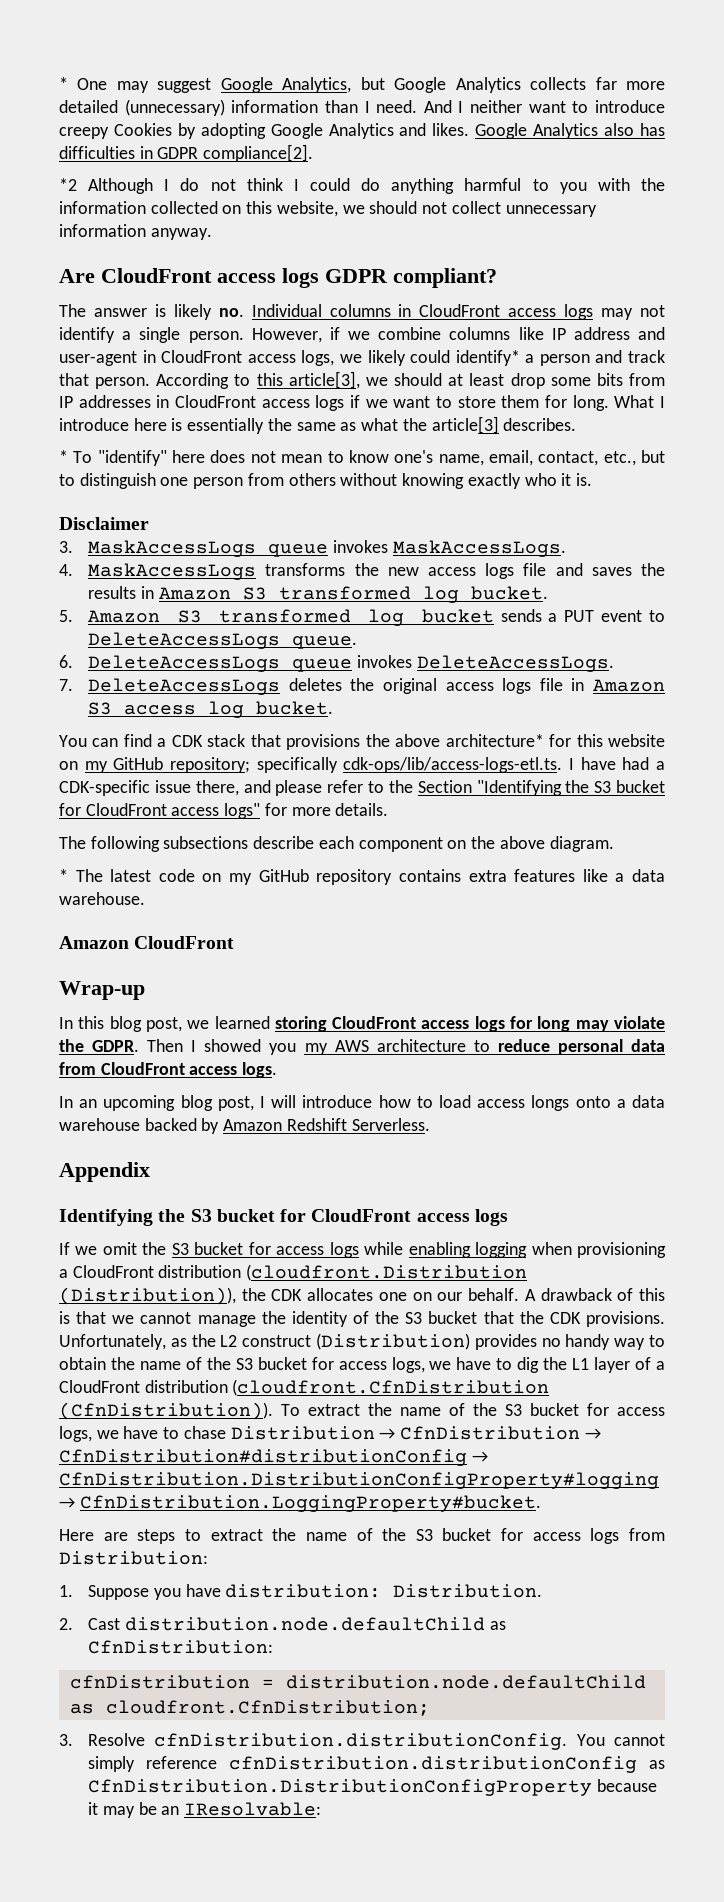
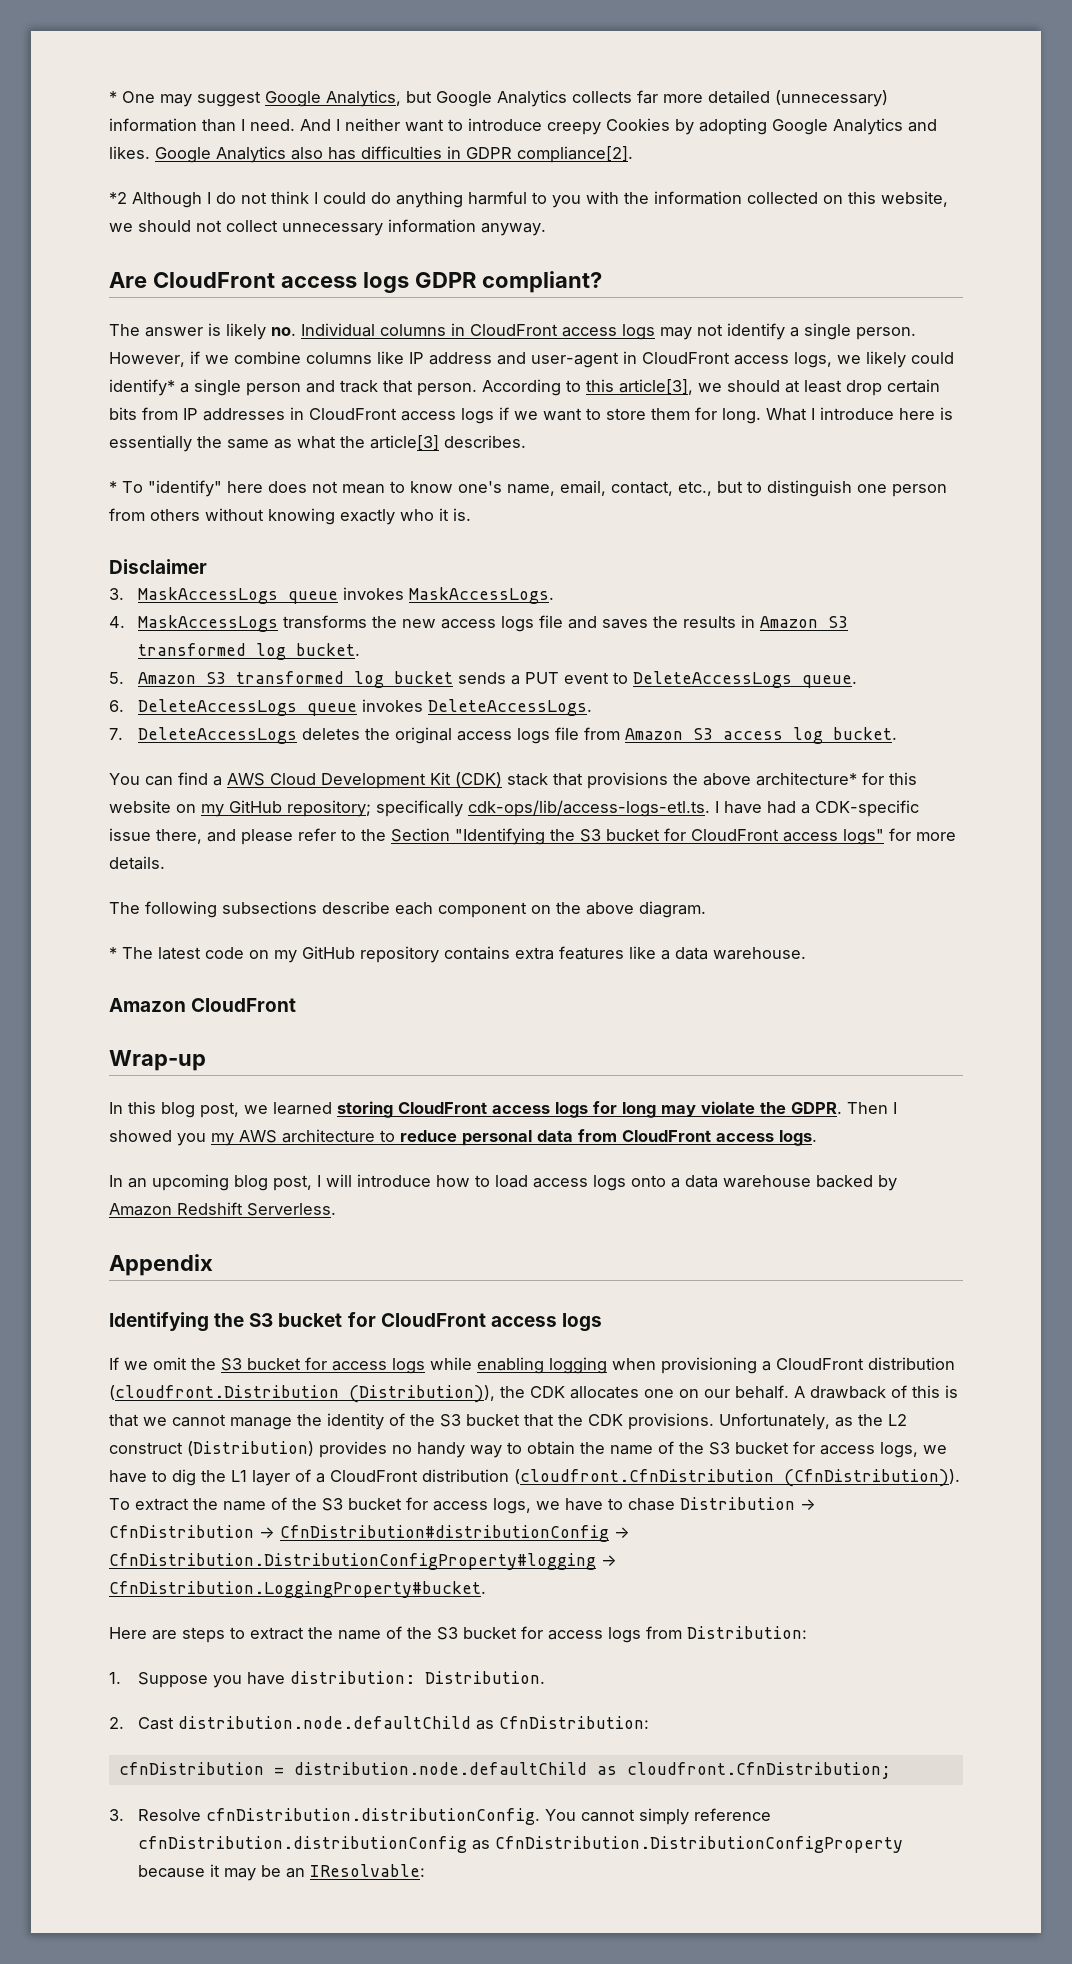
(535, 358) none -> [194,379,241,396] single
[550,377,591,386] some -> [887,379,940,393] certain
[571,678,585,691] in -> [583,727,620,740] from
[171,735,203,747] CDK -> [227,772,502,789] AWS Cloud Development Kit (CDK)
[531,1095,570,1111] longs -> [593,1175,626,1191] logs

